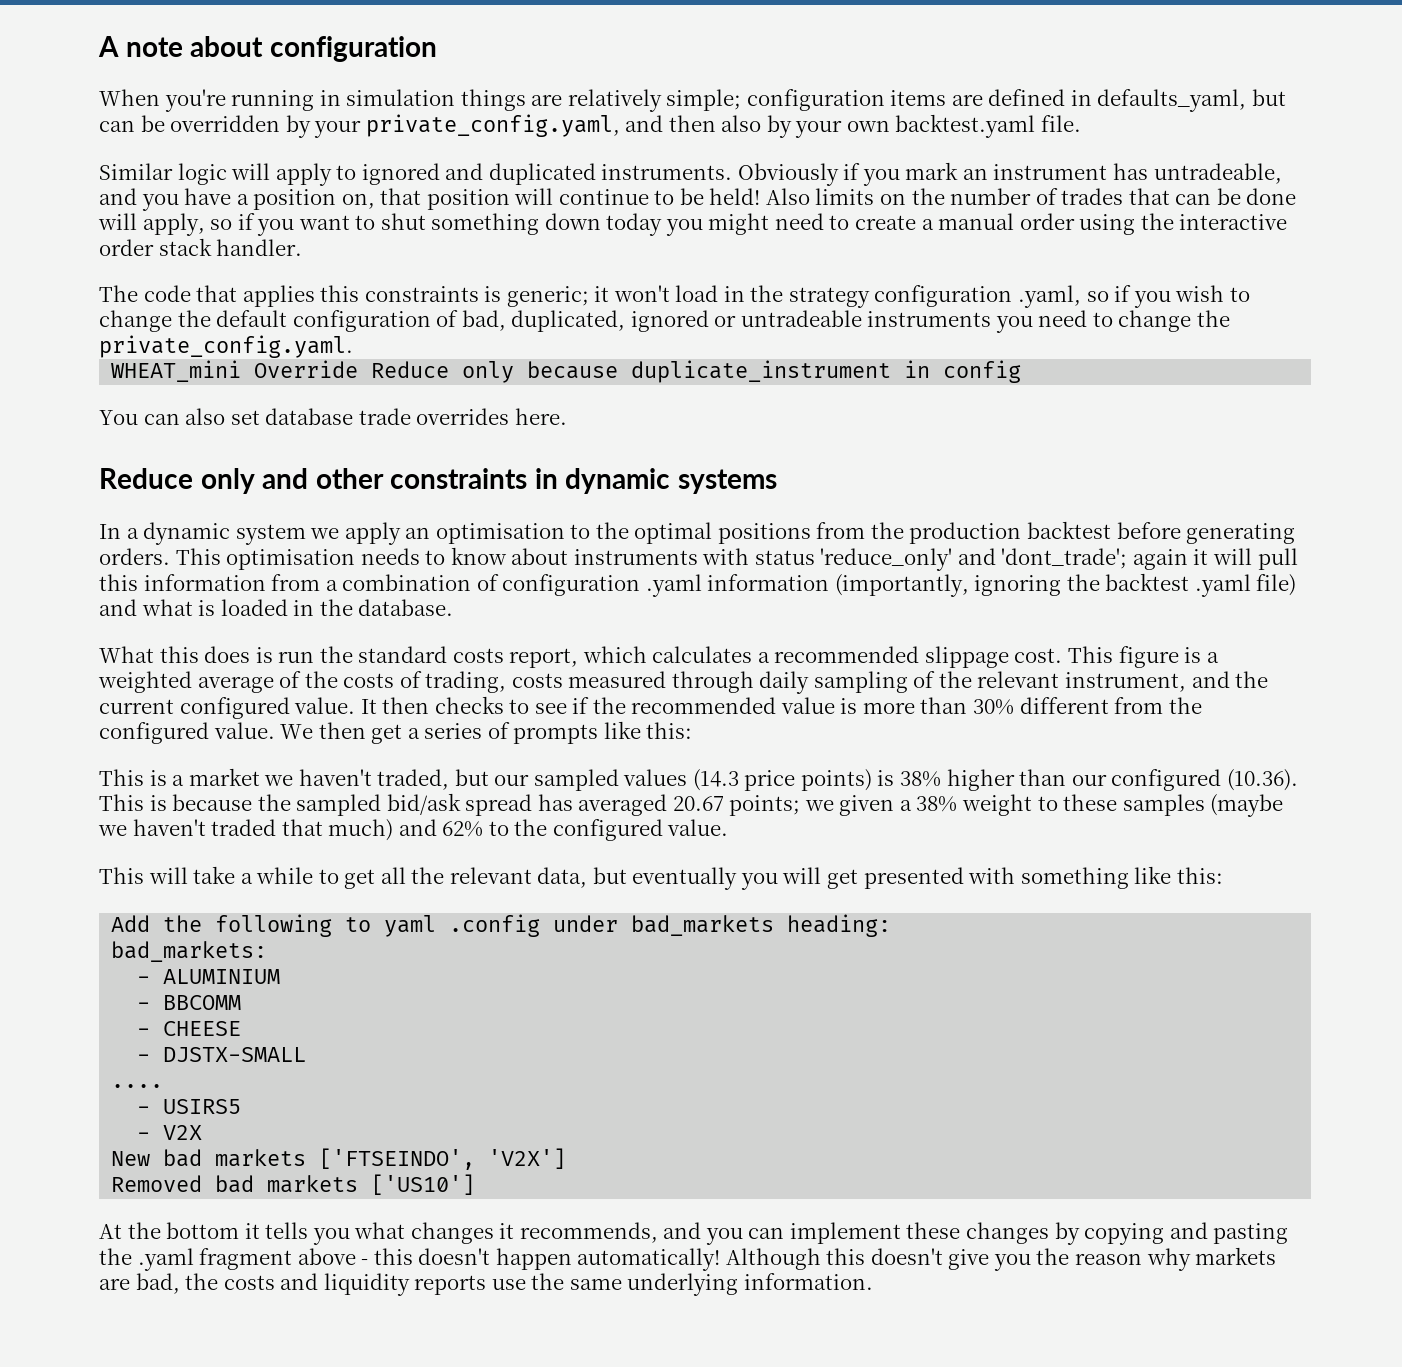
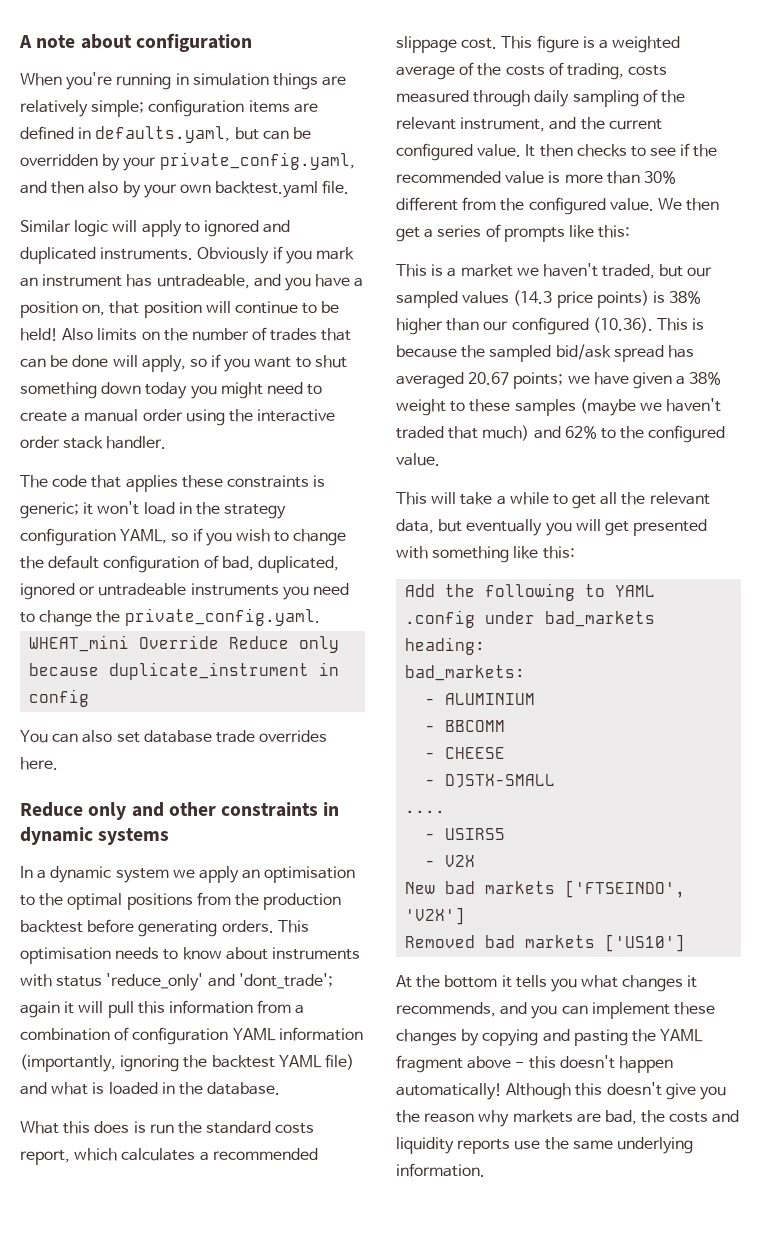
[1097,89,1247,112] defaults_yaml, -> [95,126,231,143] defaults.yaml,
[320,285,360,302] this -> [181,475,223,488] these
[1018,285,1082,308] .yaml, -> [120,529,168,544] YAML,
[645,574,702,597] .yaml -> [232,1028,276,1041] YAML
[1194,574,1251,597] .yaml -> [278,1055,322,1068] YAML
(834, 805) none -> [593,372,629,385] have
[384,915,437,937] yaml -> [615,585,656,597] YAML
[137,1248,194,1271] .yaml -> [660,1029,704,1042] YAML

